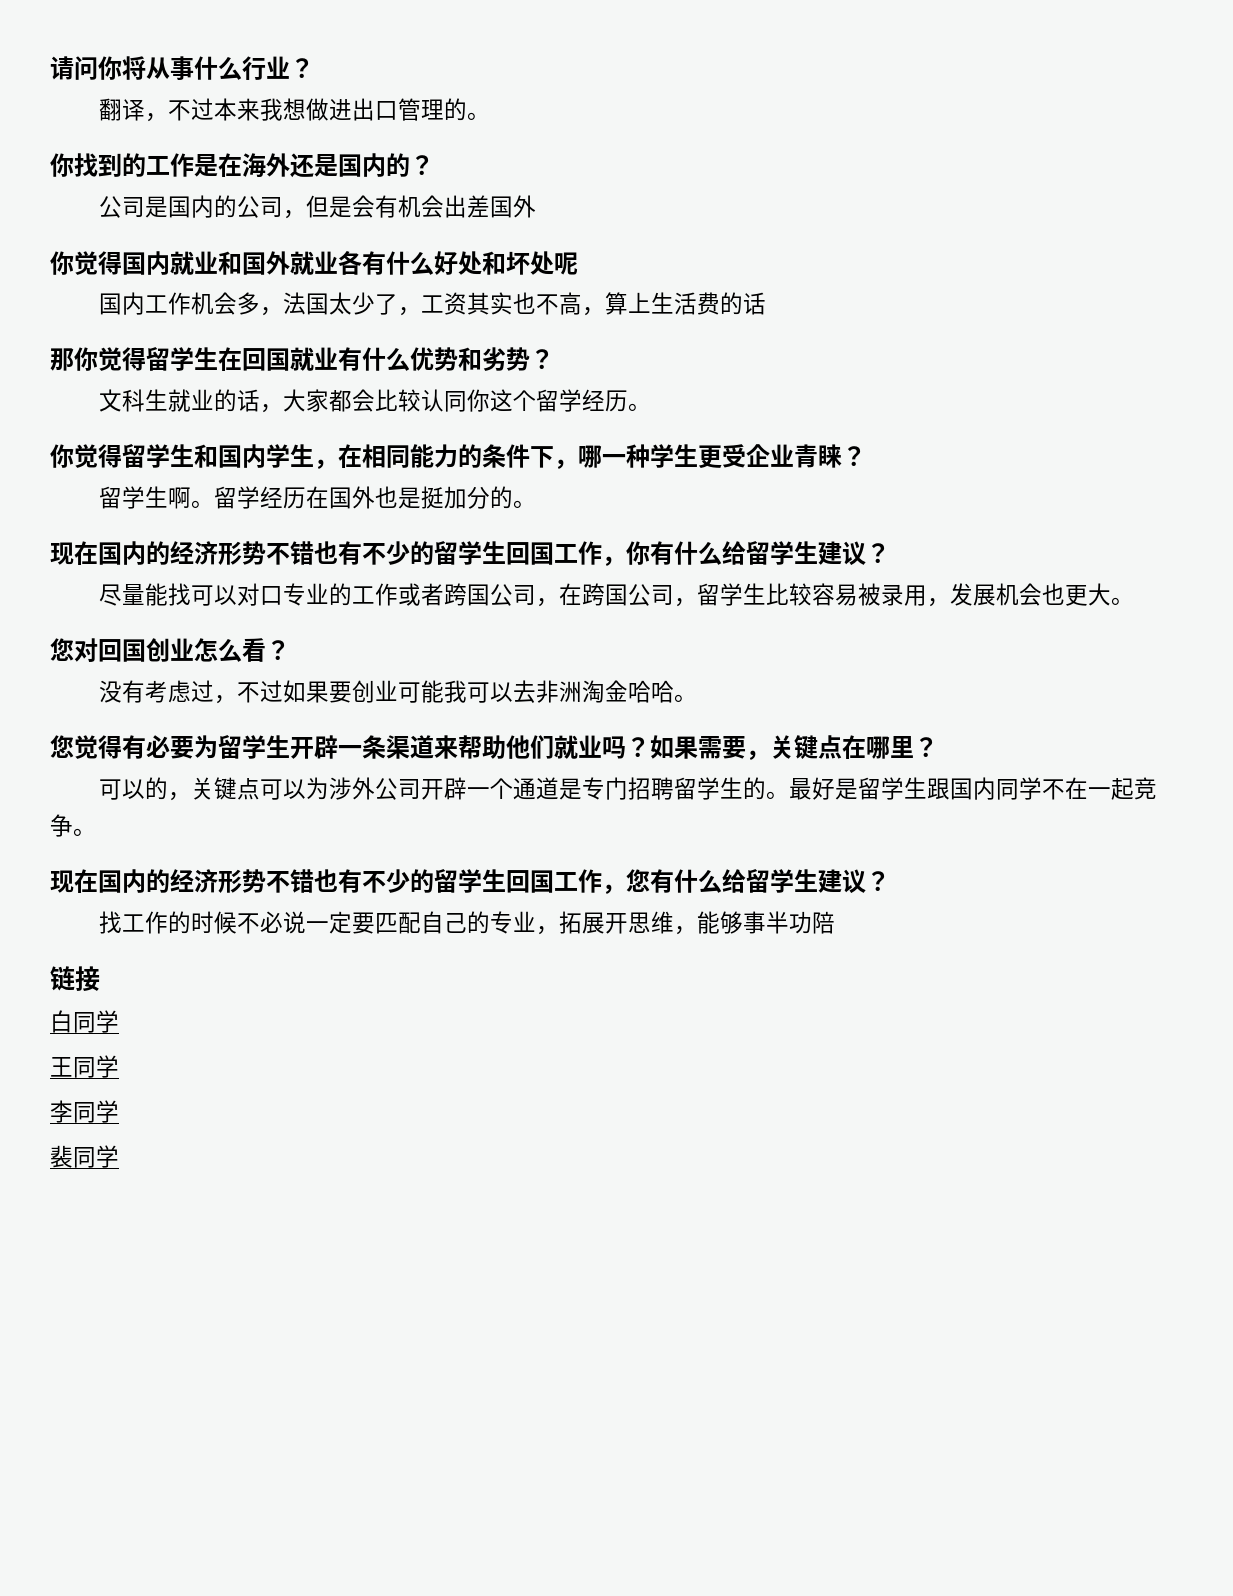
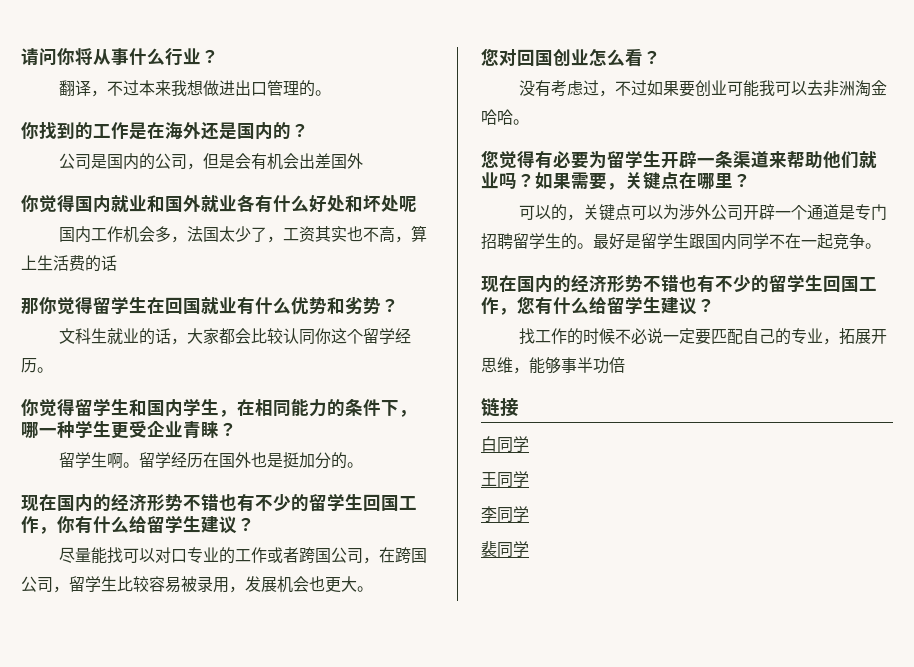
[812,911,836,934] 陪 -> [609,357,625,373] 倍

